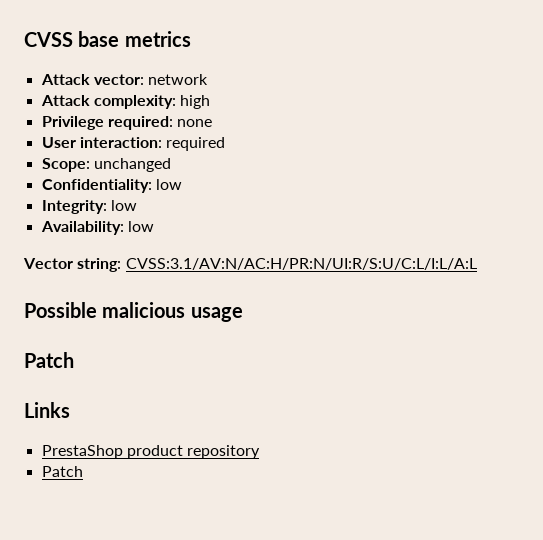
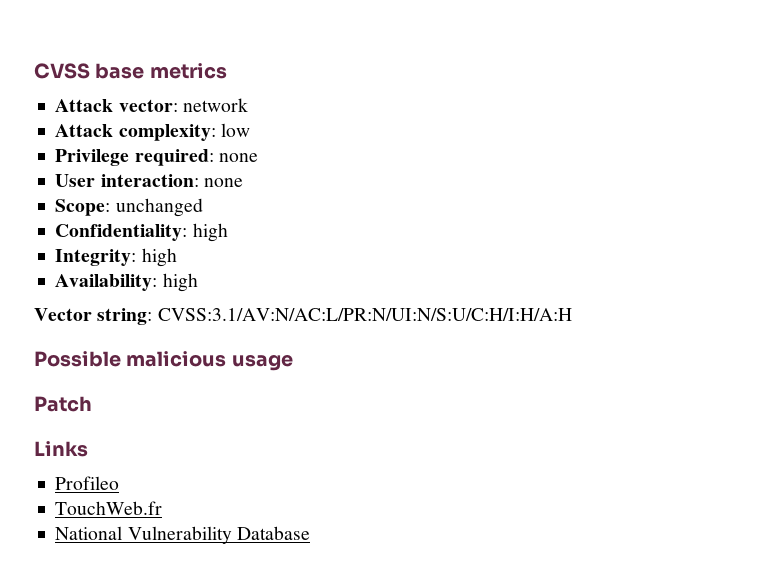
[180,95,211,109] high -> [220,123,250,137] low
[79,137,226,151] interaction: required -> [100,174,243,187] interaction: none
[155,179,182,190] low -> [192,223,228,242] high
[110,200,137,211] low -> [141,248,177,267] high
[127,221,154,232] low -> [162,273,198,292] high
[125,258,477,270] CVSS:3.1/AV:N/AC:H/PR:N/UI:R/S:U/C:L/I:L/A:L -> [157,308,572,321] CVSS:3.1/AV:N/AC:L/PR:N/UI:N/S:U/C:H/I:H/A:H
[41,445,261,459] [41,466,83,477] PrestaShop product repository // Patch -> [55,476,120,490] [55,501,163,515] [55,526,310,544] Profileo // TouchWeb.fr // National Vulnerability Database

